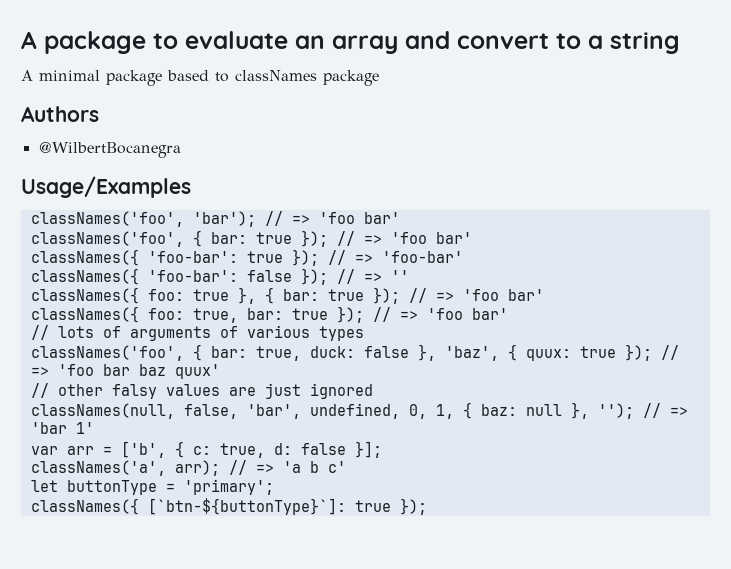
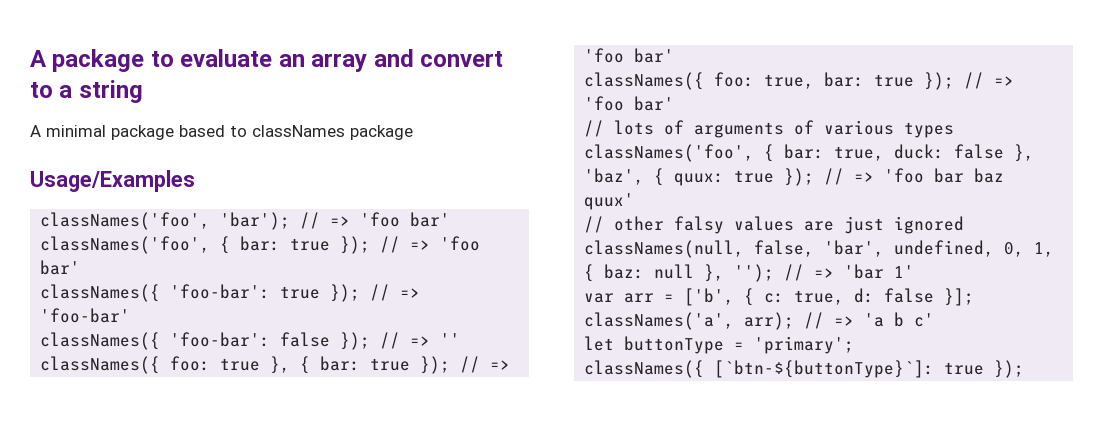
[21,106,99,122] [38,142,181,158] // Authors // @WilbertBocanegra -> (413, 132) none

